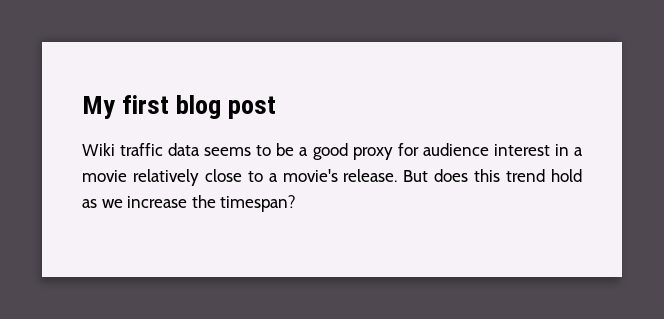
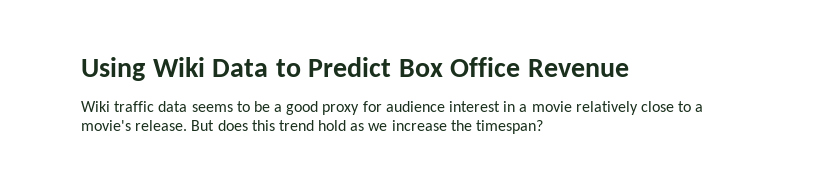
[82,95,277,119] My first blog post -> [81,57,629,81] Using Wiki Data to Predict Box Office Revenue

